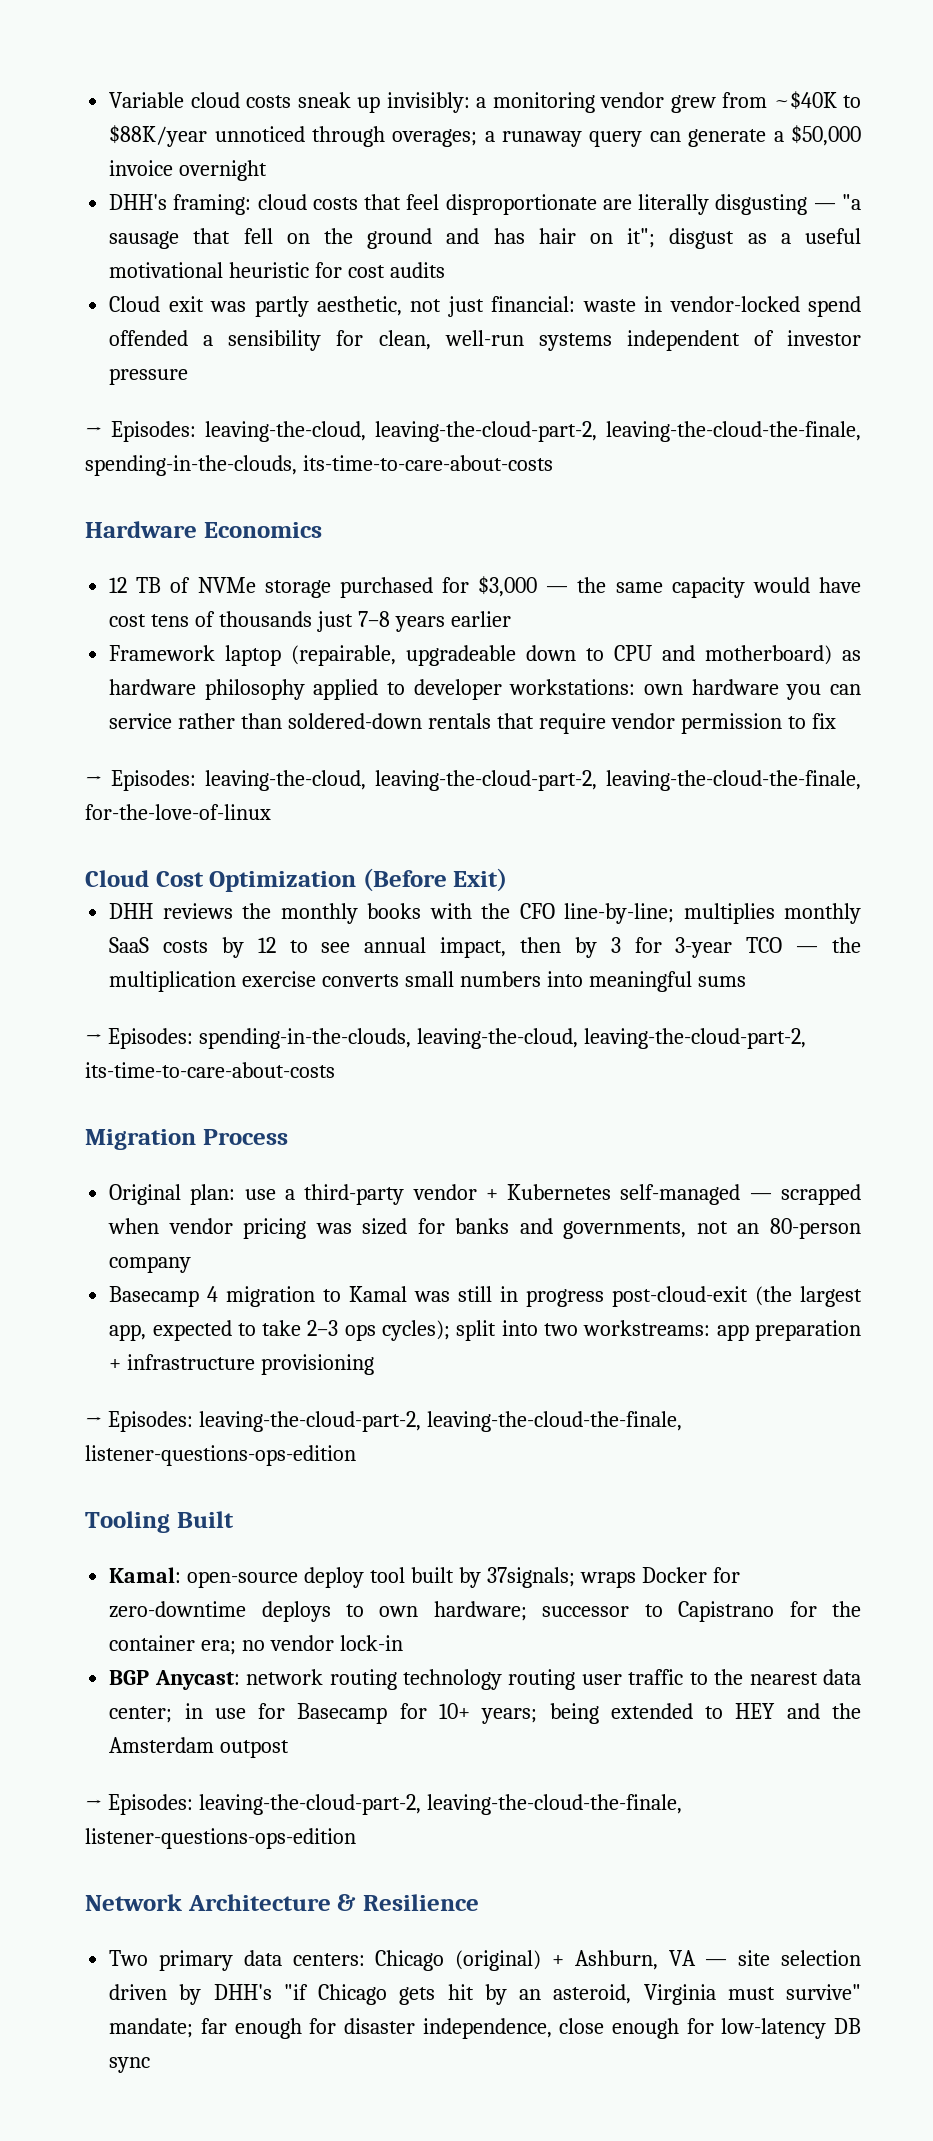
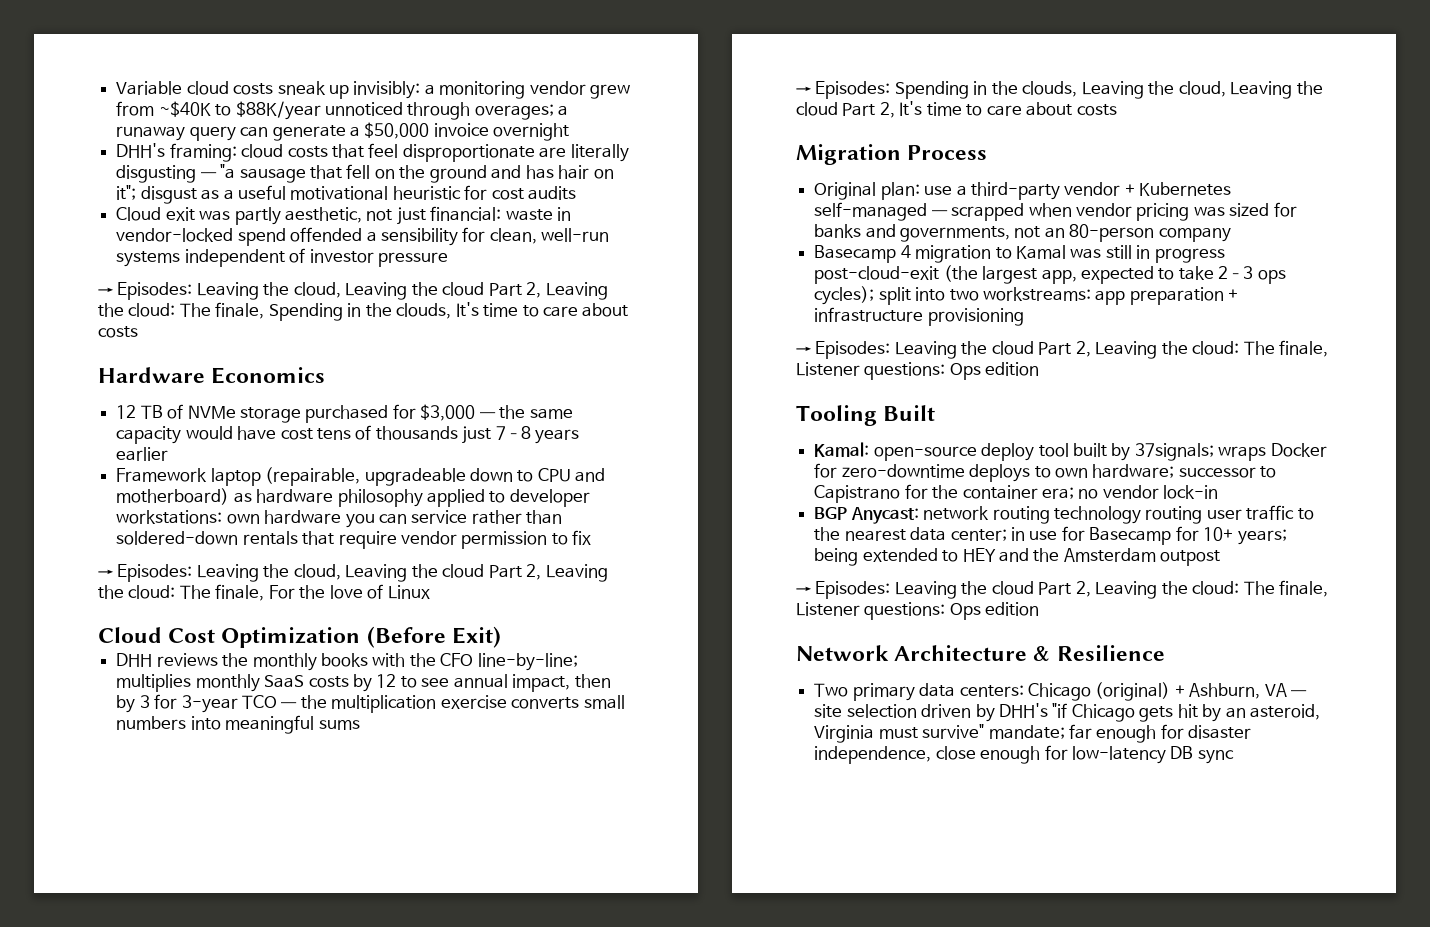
[205,421,861,442] [85,455,553,476] leaving-the-cloud, leaving-the-cloud-part-2, leaving-the-cloud-the-finale, spending-in-the-clouds, its-time-to-care-about-costs -> [196,282,608,300] [98,302,629,321] [98,326,138,338] Leaving the cloud, Leaving the cloud Part 2, Leaving the cloud: The finale, Spending in the clouds, It's time to care about costs
[205,770,861,791] [85,804,271,820] leaving-the-cloud, leaving-the-cloud-part-2, leaving-the-cloud-the-finale, for-the-love-of-linux -> [196,564,608,582] [98,584,430,601] Leaving the cloud, Leaving the cloud Part 2, Leaving the cloud: The finale, For the love of Linux
[198,1028,806,1049] [85,1062,335,1078] spending-in-the-clouds, leaving-the-cloud, leaving-the-cloud-part-2, its-time-to-care-about-costs -> [894,81,1323,99] [796,101,1117,118] Spending in the clouds, Leaving the cloud, Leaving the cloud Part 2, It's time to care about costs
[198,1411,682,1432] [85,1445,356,1466] leaving-the-cloud-part-2, leaving-the-cloud-the-finale, listener-questions-ops-edition -> [894,340,1329,359] [796,362,1040,380] Leaving the cloud Part 2, Leaving the cloud: The finale, Listener questions: Ops edition
[198,1794,682,1815] [85,1828,356,1849] leaving-the-cloud-part-2, leaving-the-cloud-the-finale, listener-questions-ops-edition -> [894,580,1329,599] [796,602,1040,620] Leaving the cloud Part 2, Leaving the cloud: The finale, Listener questions: Ops edition

